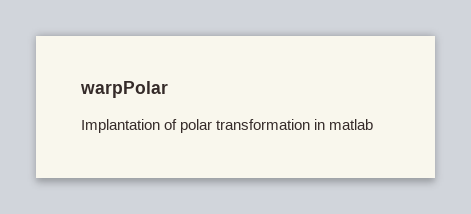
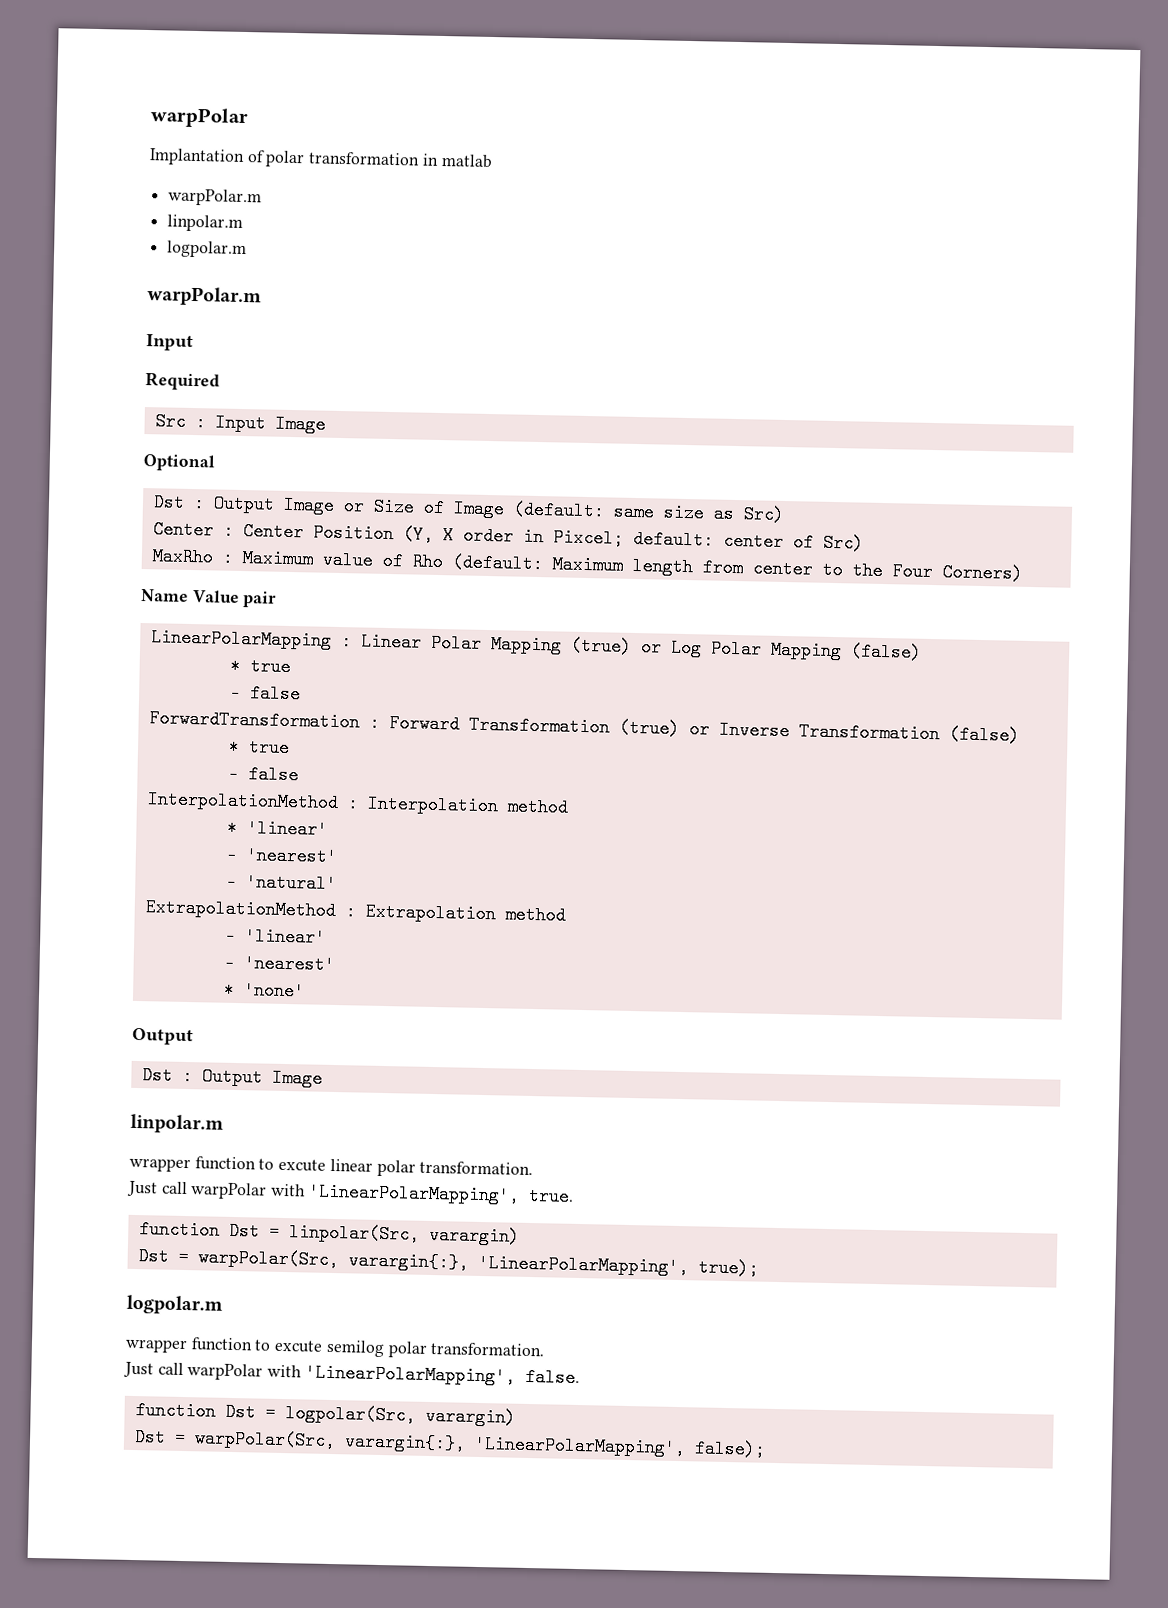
(374, 124) none -> [168,188,263,207] [167,214,244,232] [166,240,248,259] [147,286,262,307] [146,334,194,351] [145,372,220,391] [154,412,326,434] [143,454,215,472] [152,493,785,524] [152,520,864,553] [151,547,1023,583] [141,588,278,608] [150,628,922,662] [229,656,291,677] [228,683,301,704] [148,709,1020,745] [227,737,290,758] [227,764,299,785] [146,790,569,817] [226,818,328,839] [225,845,338,867] [225,872,337,894] [144,898,566,925] [224,926,326,947] [223,953,335,974] [222,980,305,1001] [132,1027,194,1046] [141,1066,323,1088] [130,1113,224,1134] [129,1156,534,1177] [126,1180,574,1206] [138,1220,520,1246] [137,1247,759,1278] [126,1294,223,1315] [125,1337,546,1358] [123,1361,580,1388] [134,1401,516,1427] [133,1428,766,1459] // warpPolar.m // linpolar.m // logpolar.m // warpPolar.m // Input // Required // Src : Input Image // Optional // Dst : Output Image or Size of Image (default: same size as Src) // Center : Center Position (Y, X order in Pixcel; default: center of Src) // MaxRho : Maximum value of Rho (default: Maximum length from center to the Four Corners) // Name Value pair // LinearPolarMapping : Linear Polar Mapping (true) or Log Polar Mapping (false) // * true // - false // ForwardTransformation : Forward Transformation (true) or Inverse Transformation (false) // * true // - false // InterpolationMethod : Interpolation method // * 'linear' // - 'nearest' // - 'natural' // ExtrapolationMethod : Extrapolation method // - 'linear' // - 'nearest' // * 'none' // Output // Dst : Output Image // linpolar.m // wrapper function to excute linear polar transformation. // Just call warpPolar with 'LinearPolarMapping', true. // function Dst = linpolar(Src, varargin) // Dst = warpPolar(Src, varargin{:}, 'LinearPolarMapping', true); // logpolar.m // wrapper function to excute semilog polar transformation. // Just call warpPolar with 'LinearPolarMapping', false. // function Dst = logpolar(Src, varargin) // Dst = warpPolar(Src, varargin{:}, 'LinearPolarMapping', false);

